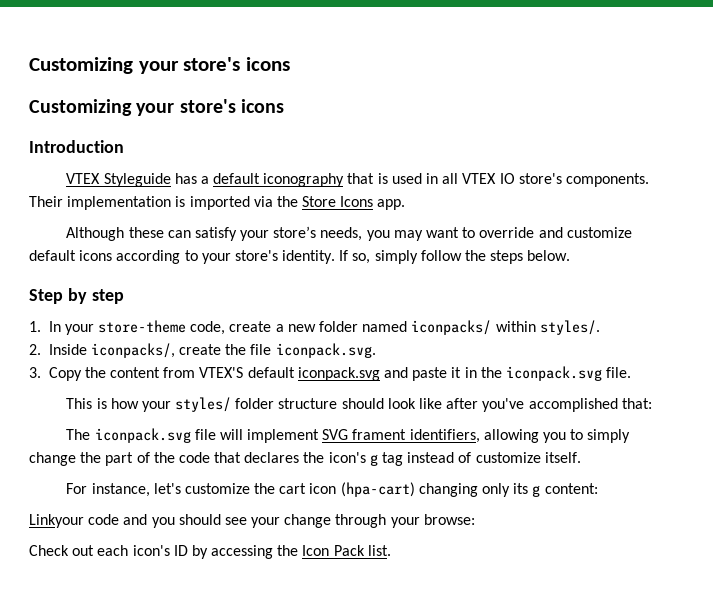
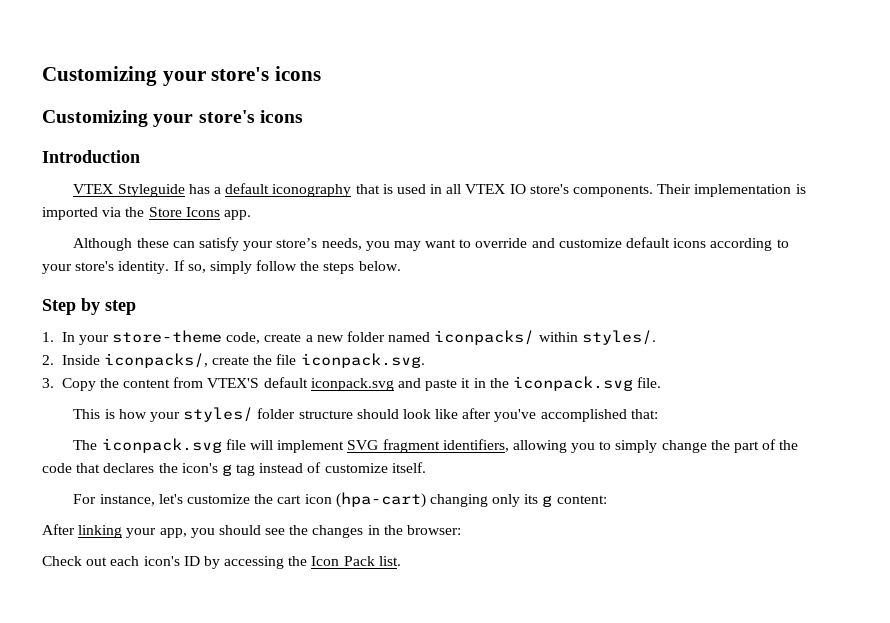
[352,429,407,440] frament -> [382,439,440,453] fragment
[29,514,475,528] Linkyour code and you should see your change through your browse: -> [42,524,462,538] After linking your app, you should see the changes in the browser:

